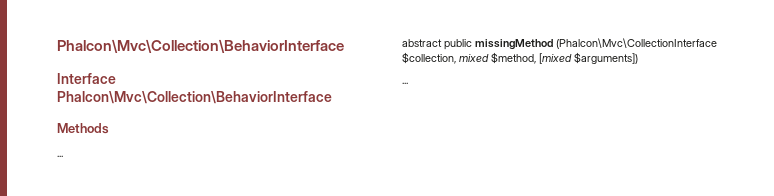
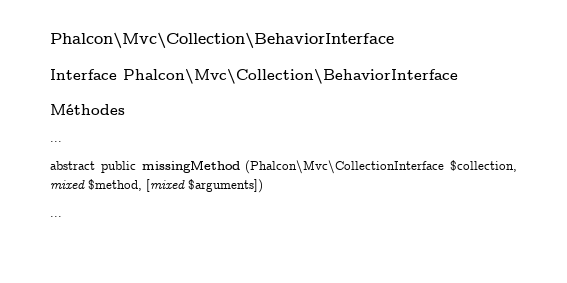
[57,123,109,134] Methods -> [50,104,125,115] Méthodes

